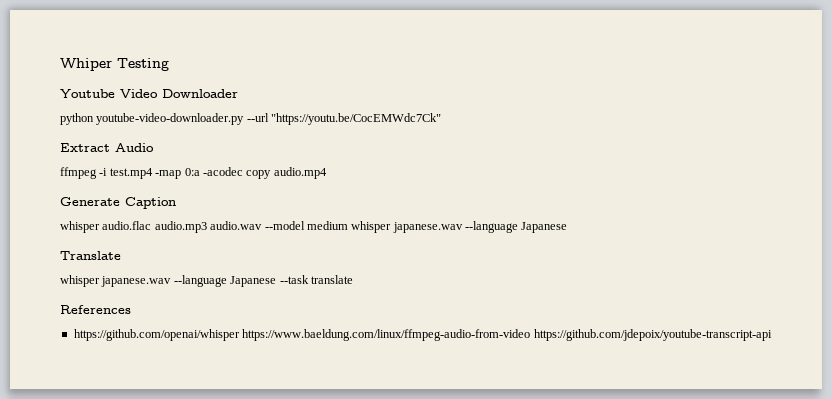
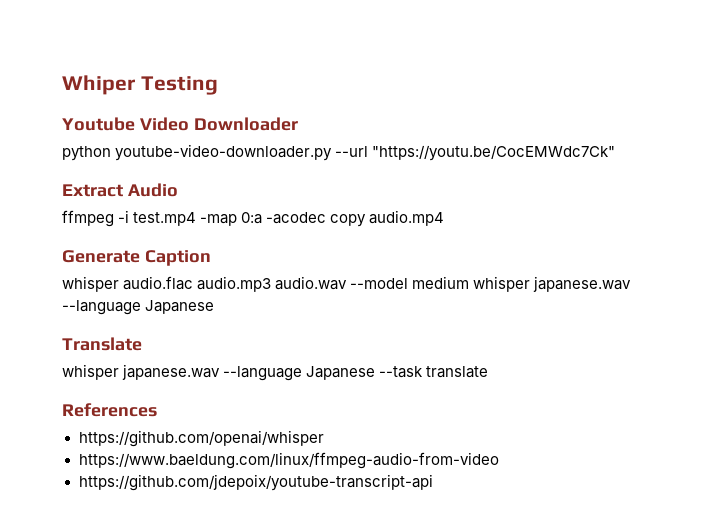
(240, 335) none -> (324, 438) //
(531, 335) none -> (499, 460) //

